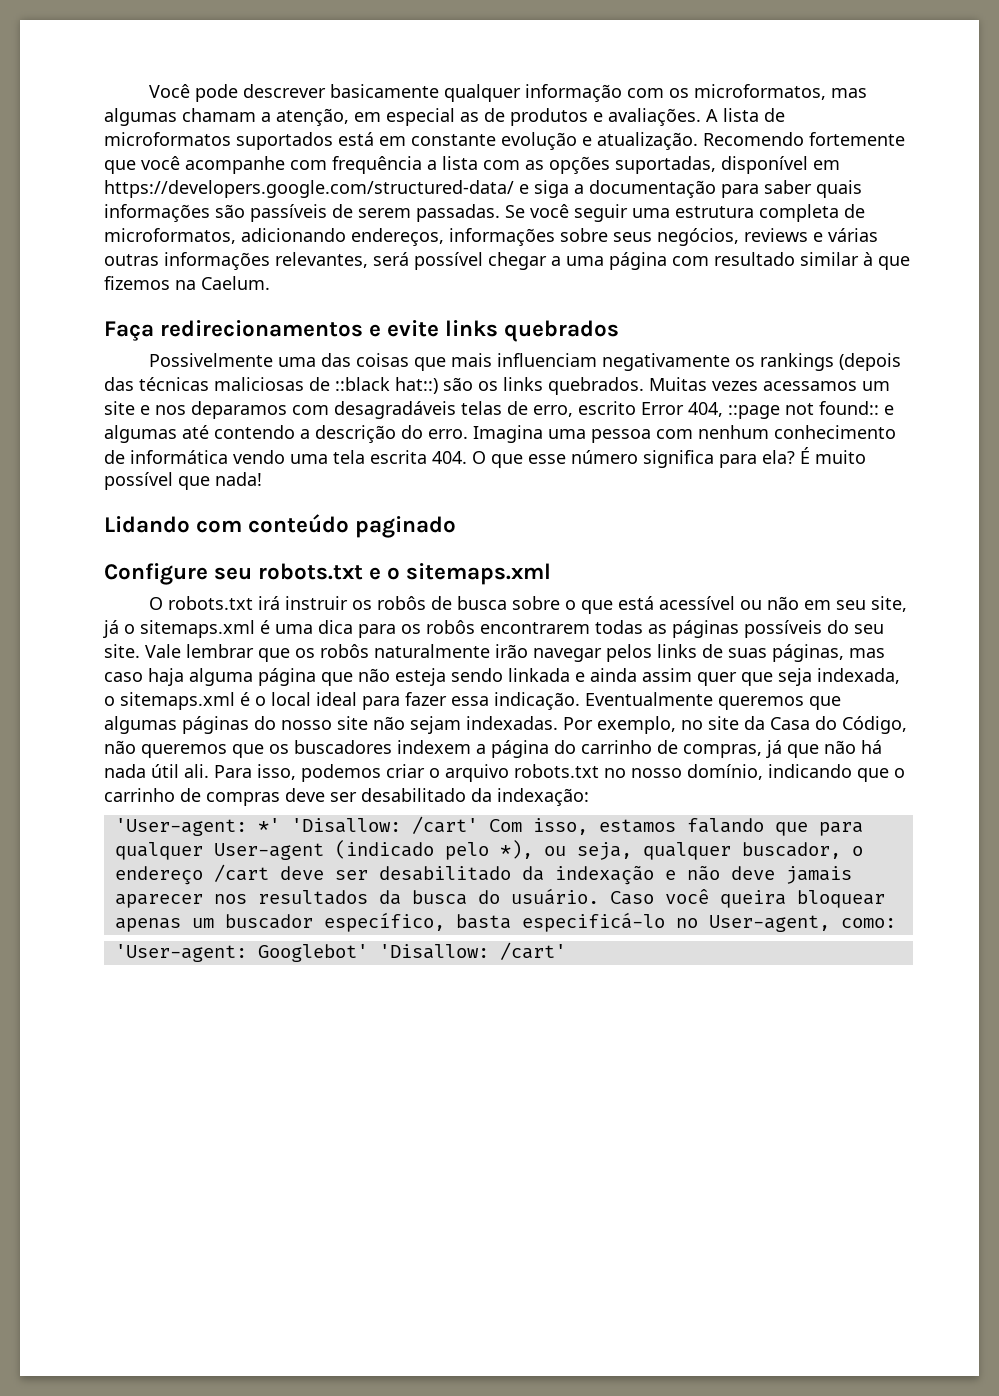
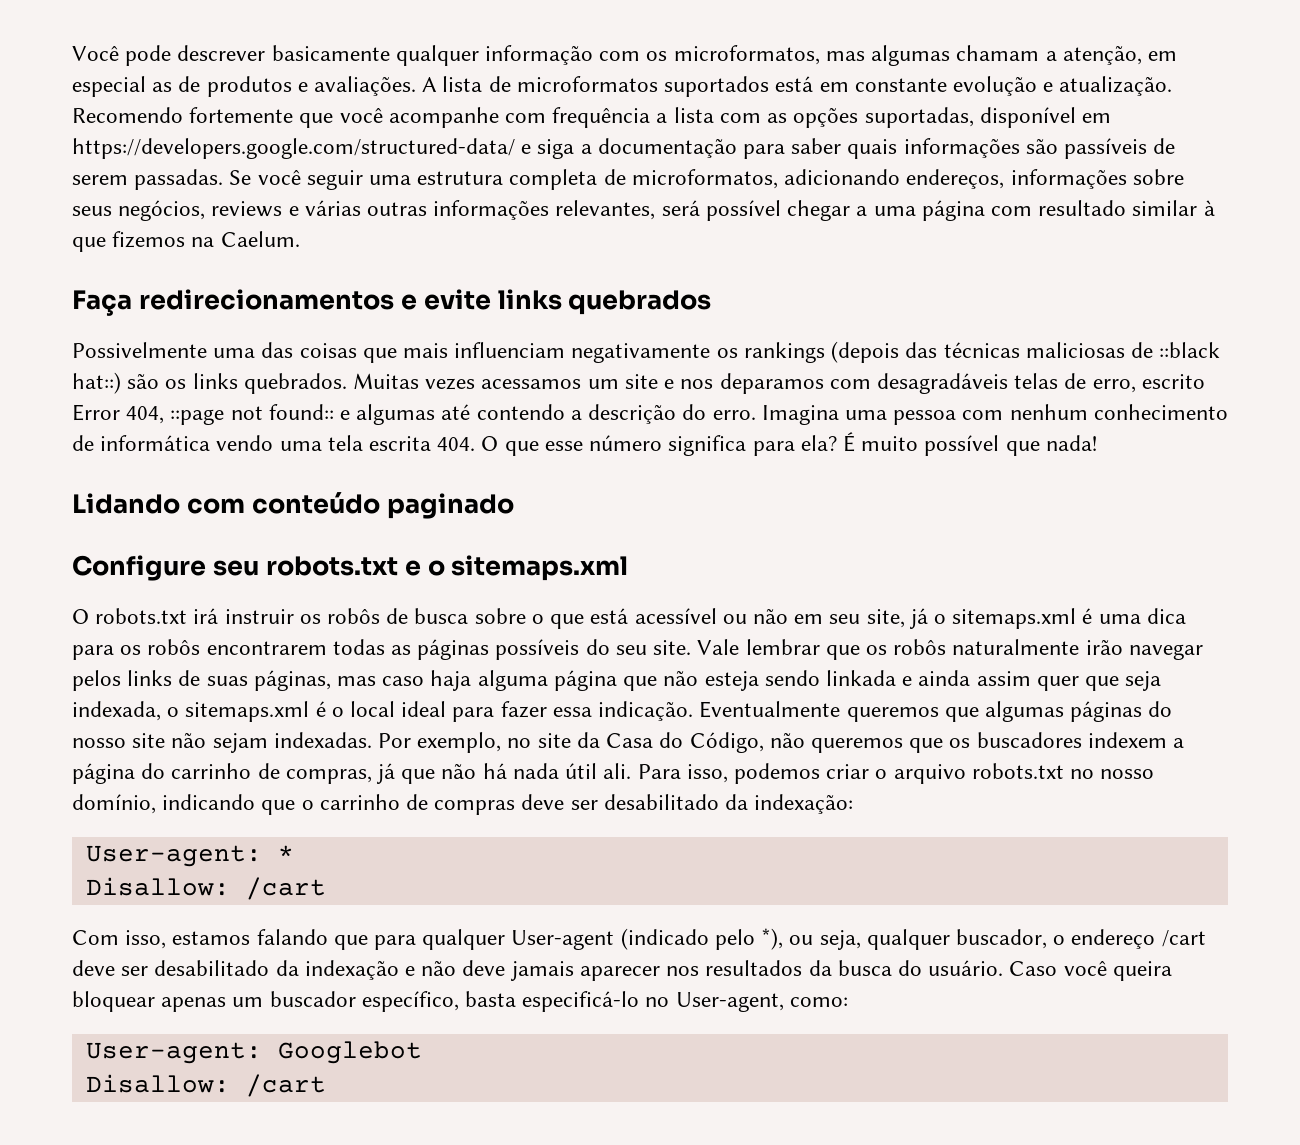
[114,816,478,836] 'User-agent: *' 'Disallow: /cart' -> [85,845,294,867] [85,877,326,900] User-agent: * // Disallow: /cart //
[114,942,566,962] 'User-agent: Googlebot' 'Disallow: /cart' -> [85,1041,422,1064] [85,1074,326,1097] User-agent: Googlebot // Disallow: /cart

